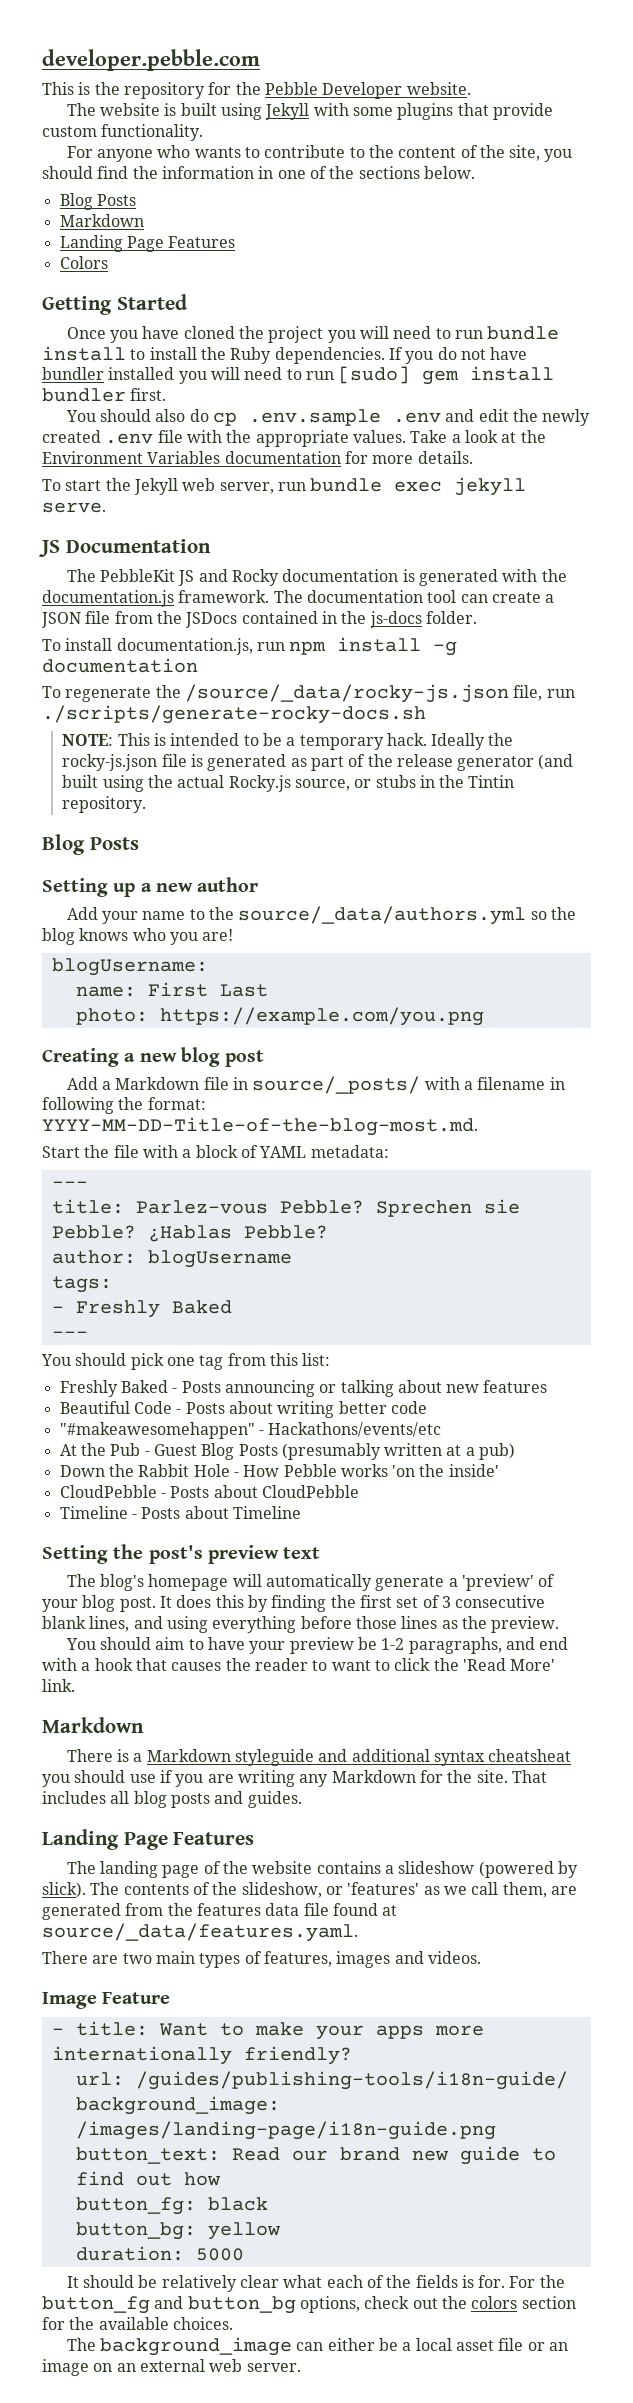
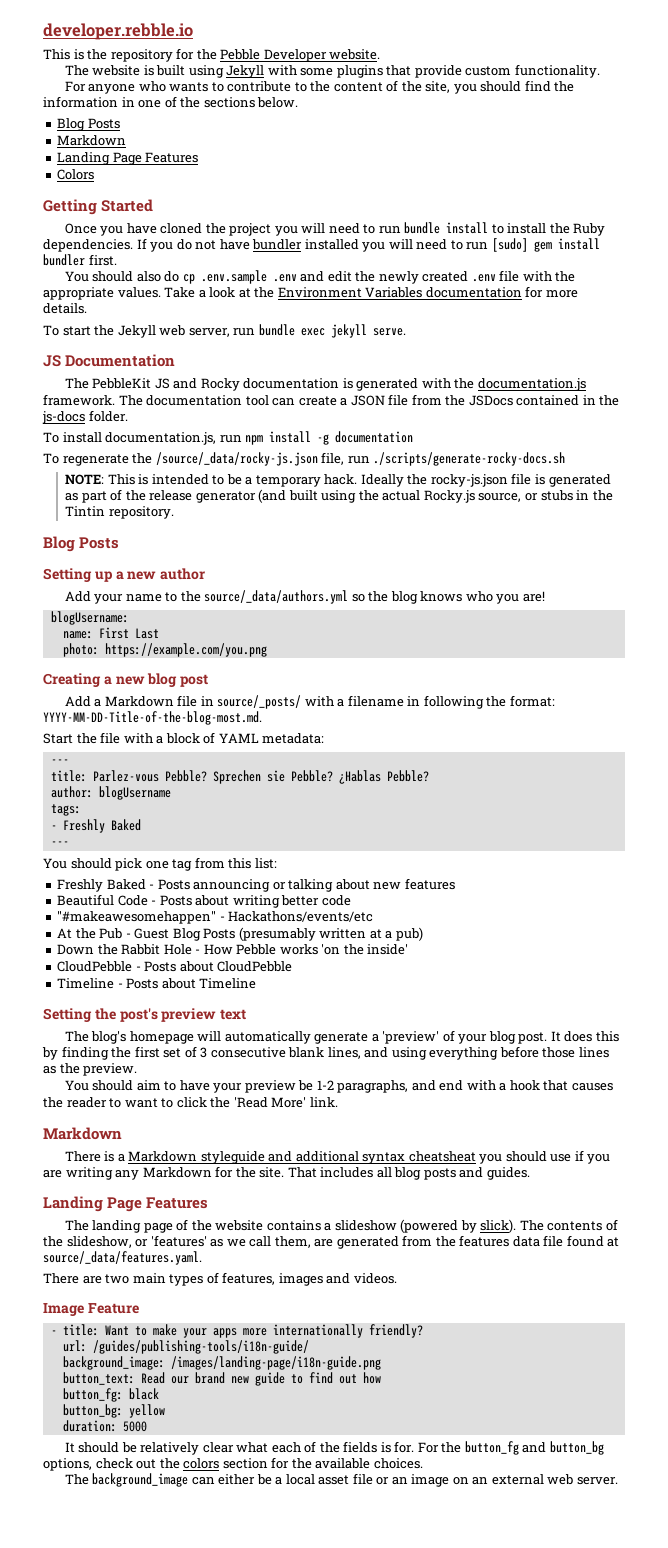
[42,49,260,71] developer.pebble.com -> [43,23,193,40] developer.rebble.io

